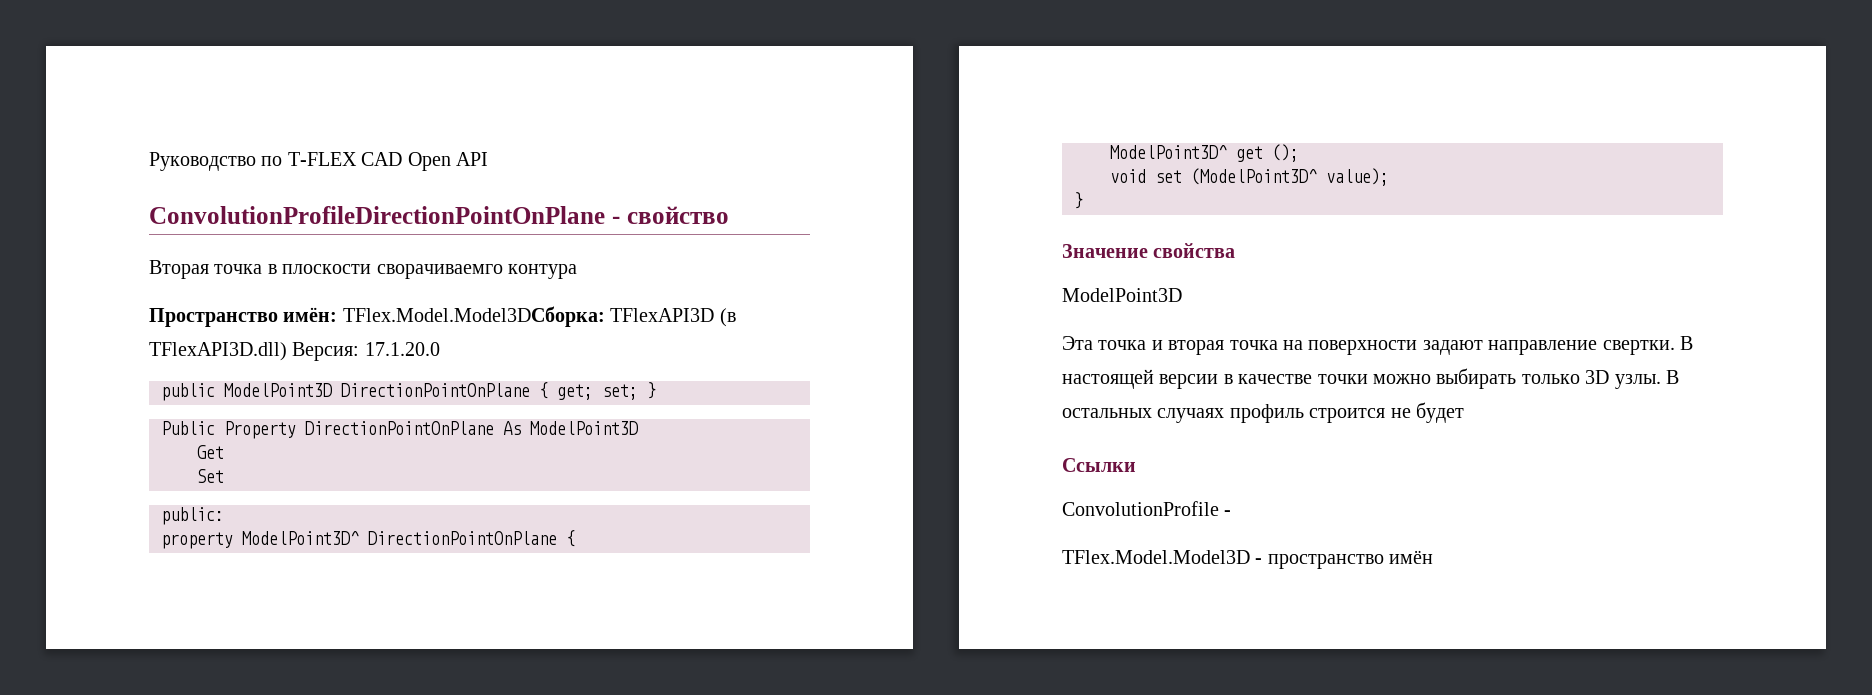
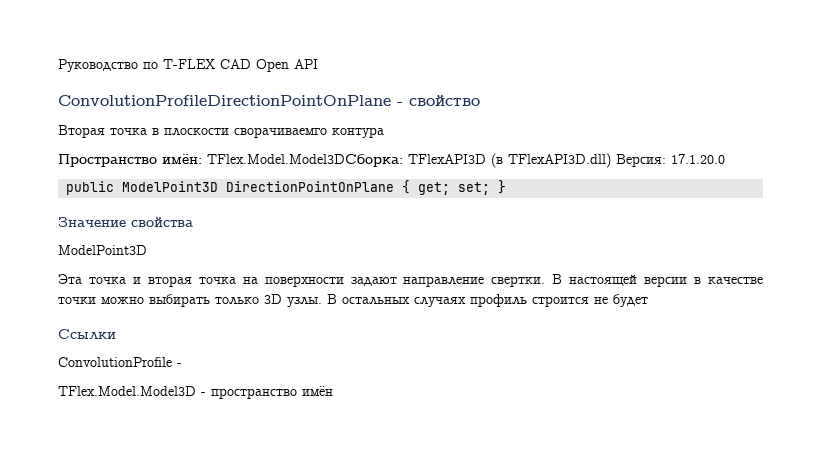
[161,421,638,439] [197,445,224,459] [197,469,224,483] [161,507,224,525] [161,530,575,549] [1110,144,1299,162] [1110,168,1389,186] [1074,192,1083,209] // Public Property DirectionPointOnPlane As ModelPoint3D // Get // Set // public: // property ModelPoint3D^ DirectionPointOnPlane { // ModelPoint3D^ get (); // void set (ModelPoint3D^ value); // } -> (507, 187) none

